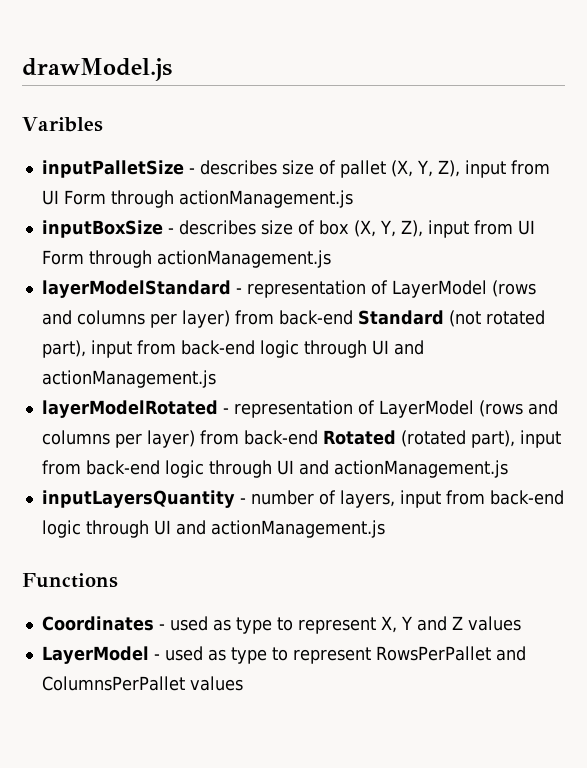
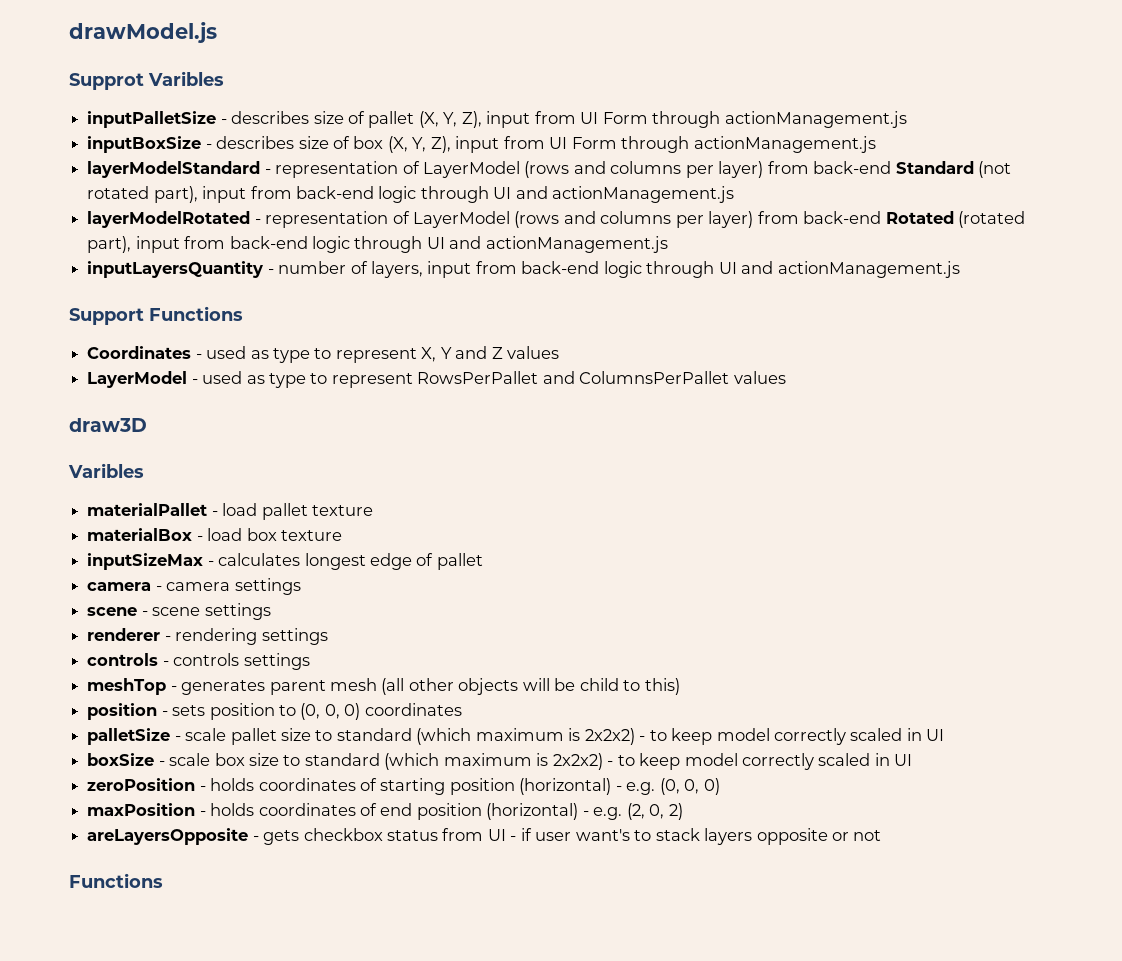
(172, 69) none -> [69,73,144,90] Supprot
(385, 529) none -> [69,308,144,325] Support
(243, 683) none -> [69,418,147,432] [68,463,144,478] [87,503,373,520] [87,528,342,541] [87,553,483,570] [87,578,301,595] [87,603,271,620] [87,628,328,645] [87,653,310,670] [87,678,680,695] [87,703,462,720] [87,728,945,745] [87,753,913,770] [87,778,720,795] [87,803,683,820] [87,828,882,845] [69,873,163,888] // draw3D // Varibles // materialPallet - load pallet texture // materialBox - load box texture // inputSizeMax - calculates longest edge of pallet // camera - camera settings // scene - scene settings // renderer - rendering settings // controls - controls settings // meshTop - generates parent mesh (all other objects will be child to this) // position - sets position to (0, 0, 0) coordinates // palletSize - scale pallet size to standard (which maximum is 2x2x2) - to keep model correctly scaled in UI // boxSize - scale box size to standard (which maximum is 2x2x2) - to keep model correctly scaled in UI // zeroPosition - holds coordinates of starting position (horizontal) - e.g. (0, 0, 0) // maxPosition - holds coordinates of end position (horizontal) - e.g. (2, 0, 2) // areLayersOpposite - gets checkbox status from UI - if user want's to stack layers opposite or not // Functions

